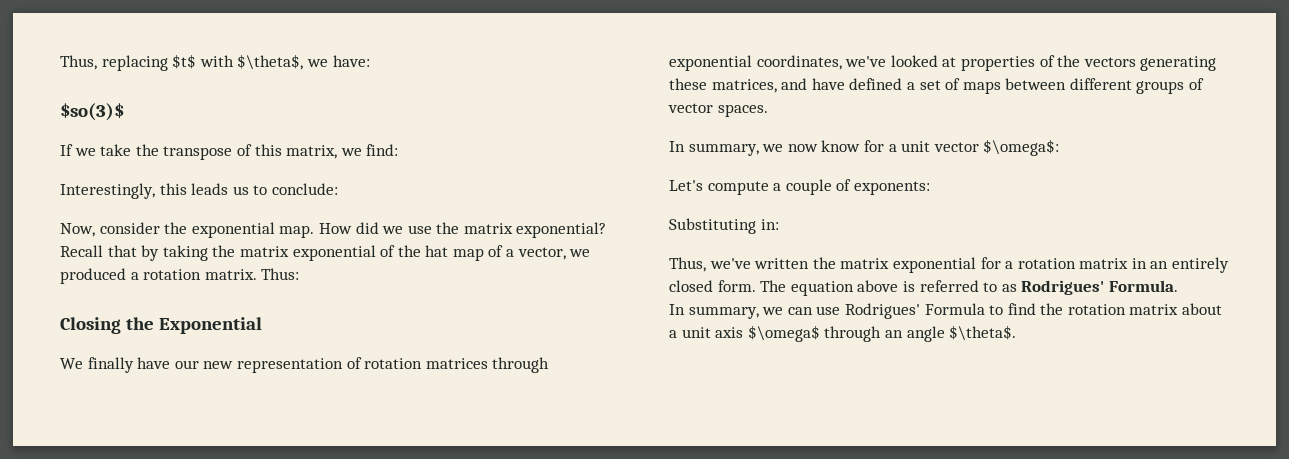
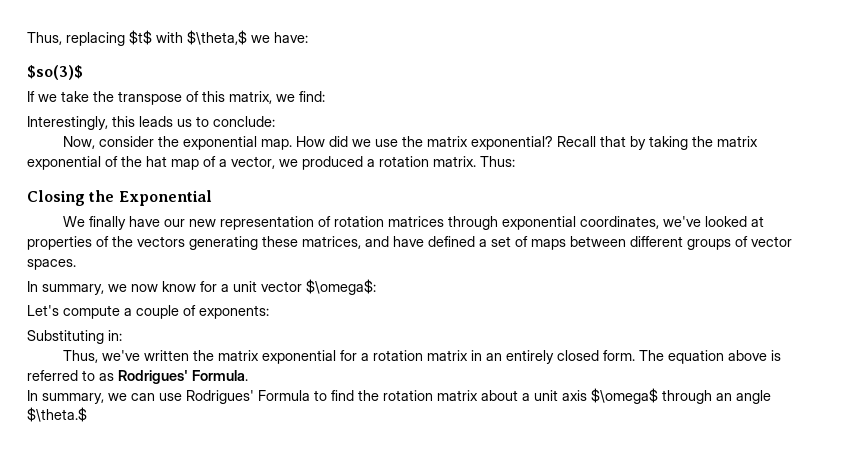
[237,54,304,70] $\theta$, -> [187,30,247,45] $\theta,$
[949,325,1017,341] $\theta$. -> [27,407,87,422] $\theta.$

